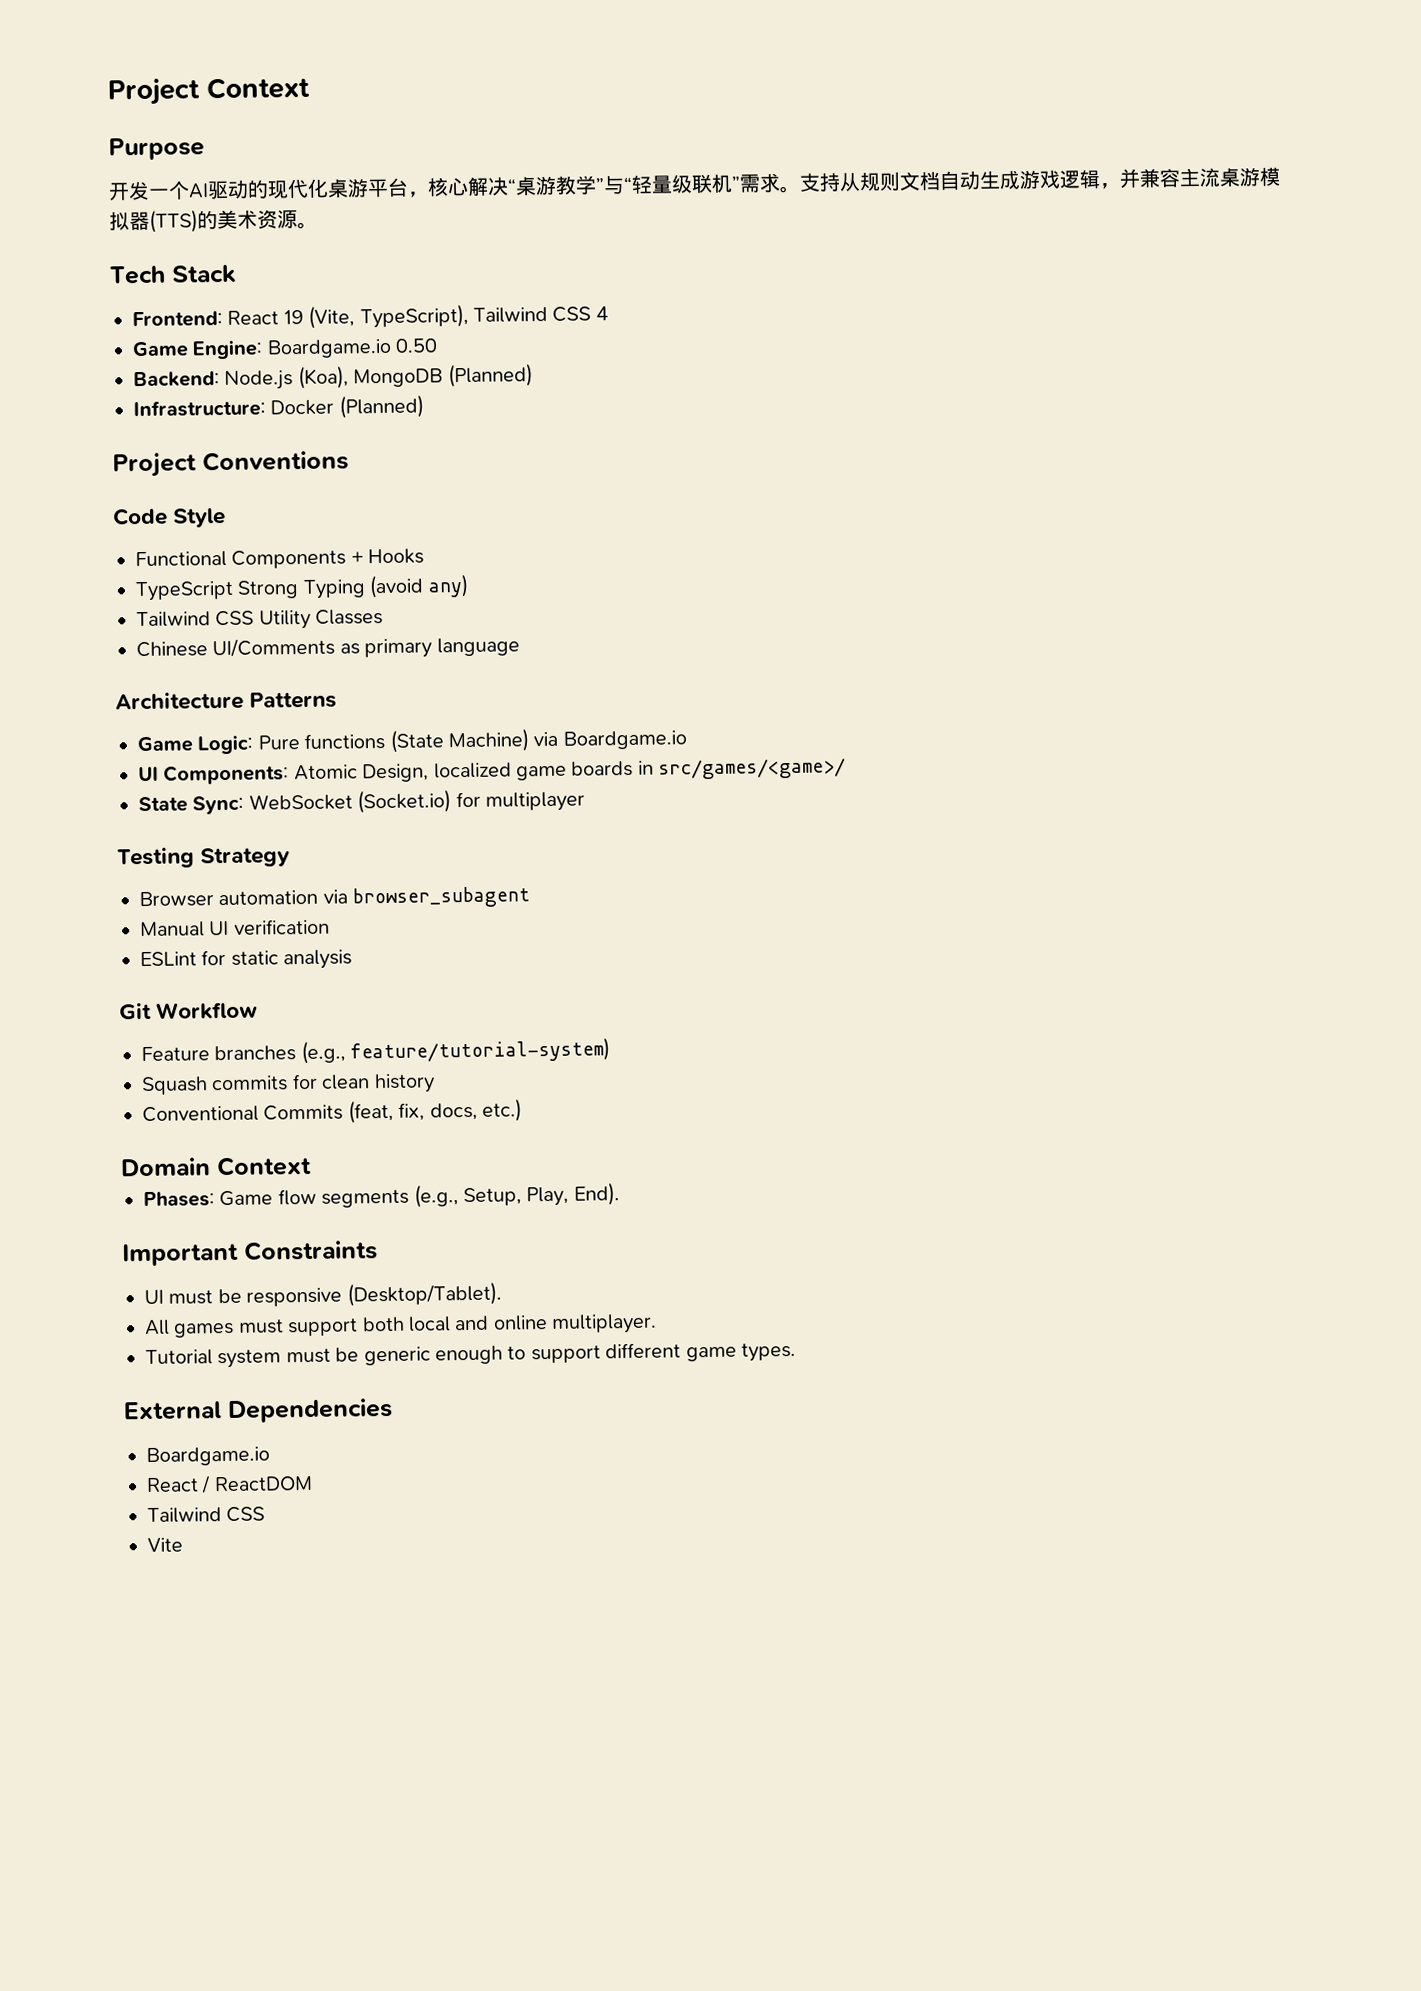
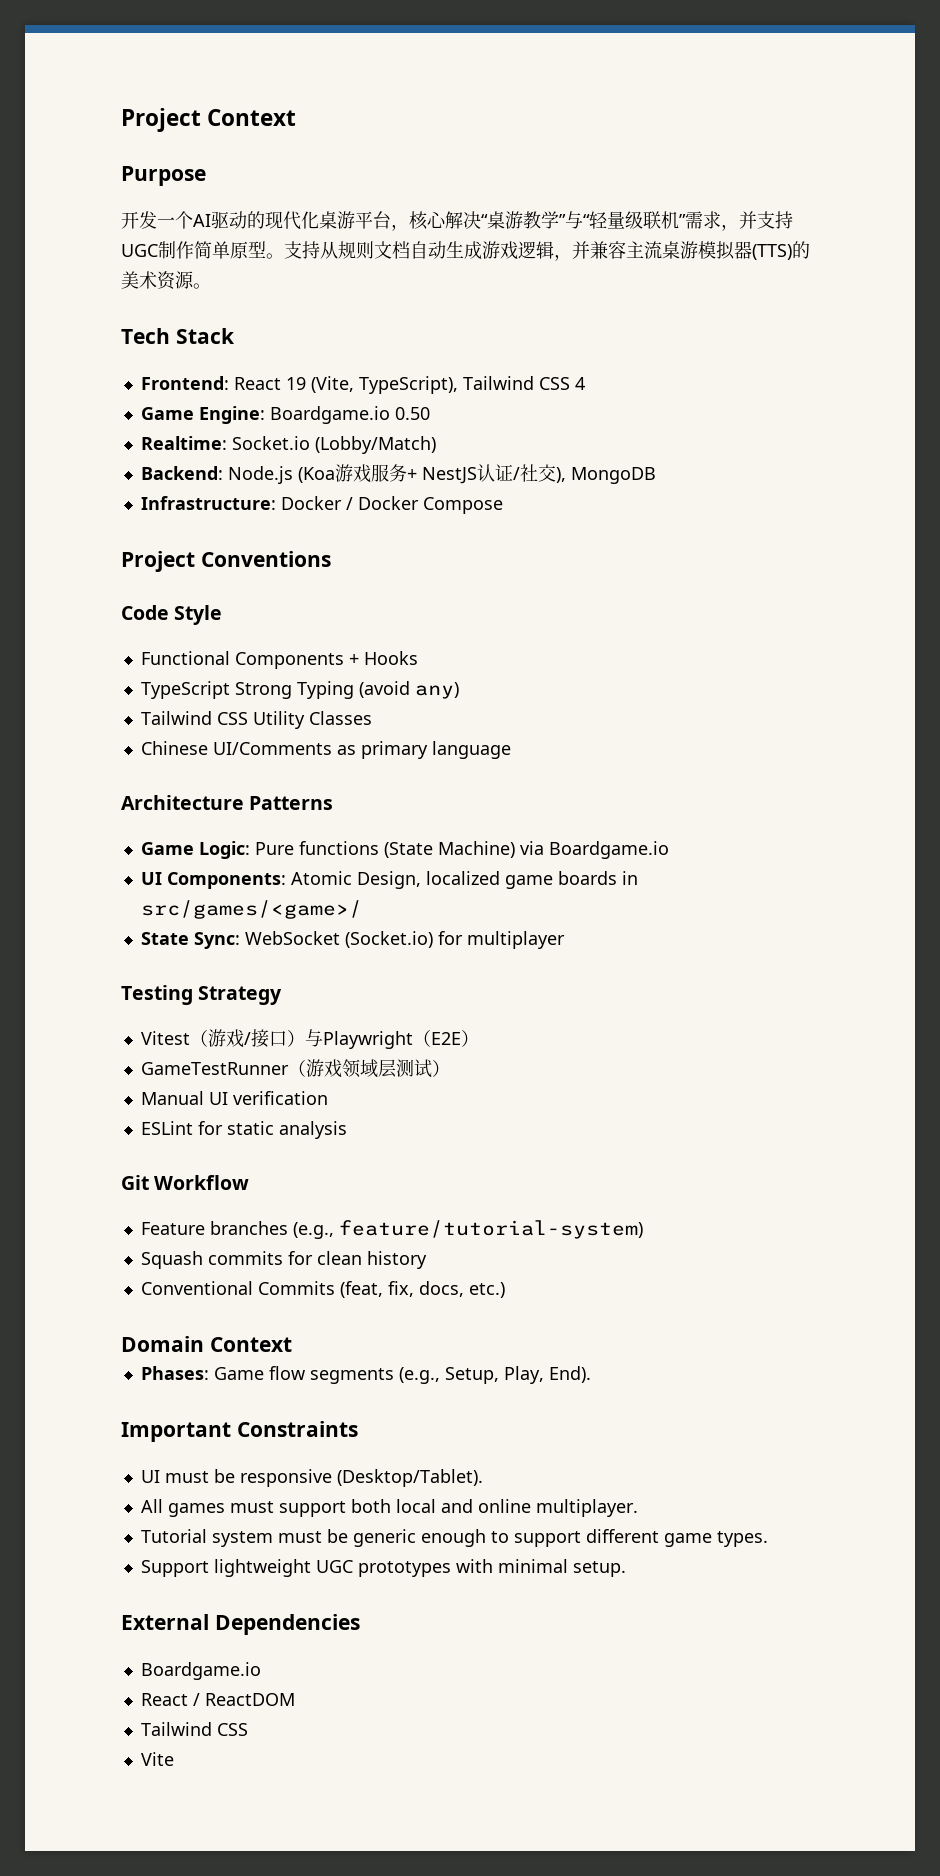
(781, 183) none -> [721,211,793,231] [121,241,266,259] ，并支持UGC制作简单原型
(439, 345) none -> [140,436,436,454] // Realtime: Socket.io (Lobby/Match)
[297,365,349,390] (Koa), -> [297,464,566,484] (Koa游戏服务+ NestJS认证/社交),
[447,363,533,388] (Planned) -> (656, 475) none
[338,394,424,419] (Planned) -> [345,496,503,514] / Docker Compose
[139,886,531,909] Browser automation via browser_subagent -> [140,1029,479,1049] [140,1059,450,1078] Vitest（游戏/接口）与Playwright（E2E） // GameTestRunner（游戏领域层测试）
(796, 1352) none -> [140,1559,626,1577] // Support lightweight UGC prototypes with minimal setup.

